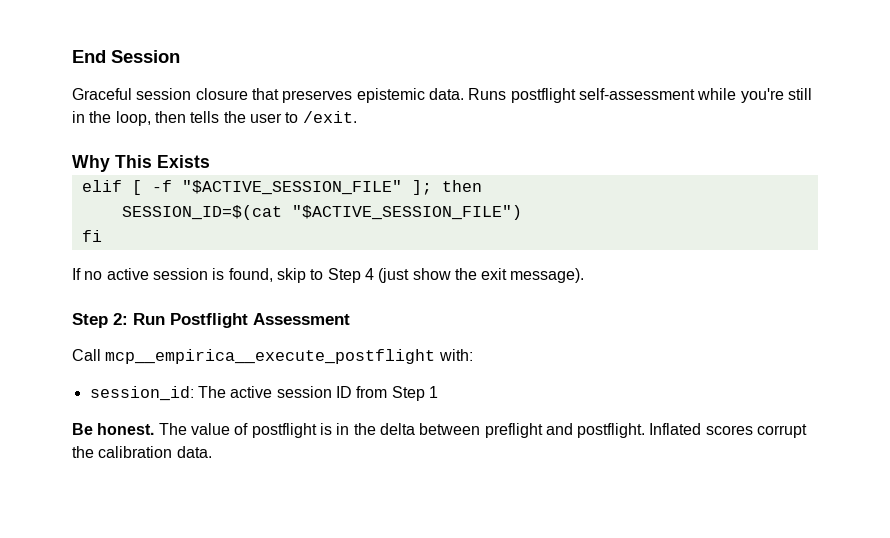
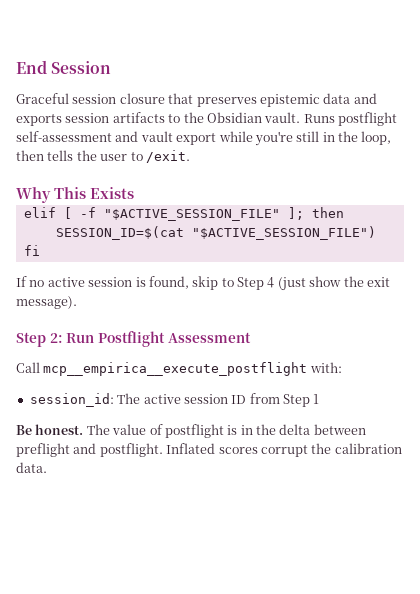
[428,88,695,103] data. Runs postflight self-assessment -> [323,93,377,104] [16,112,397,126] [16,131,217,145] data and exports session artifacts to the Obsidian vault. Runs postflight self-assessment and vault export

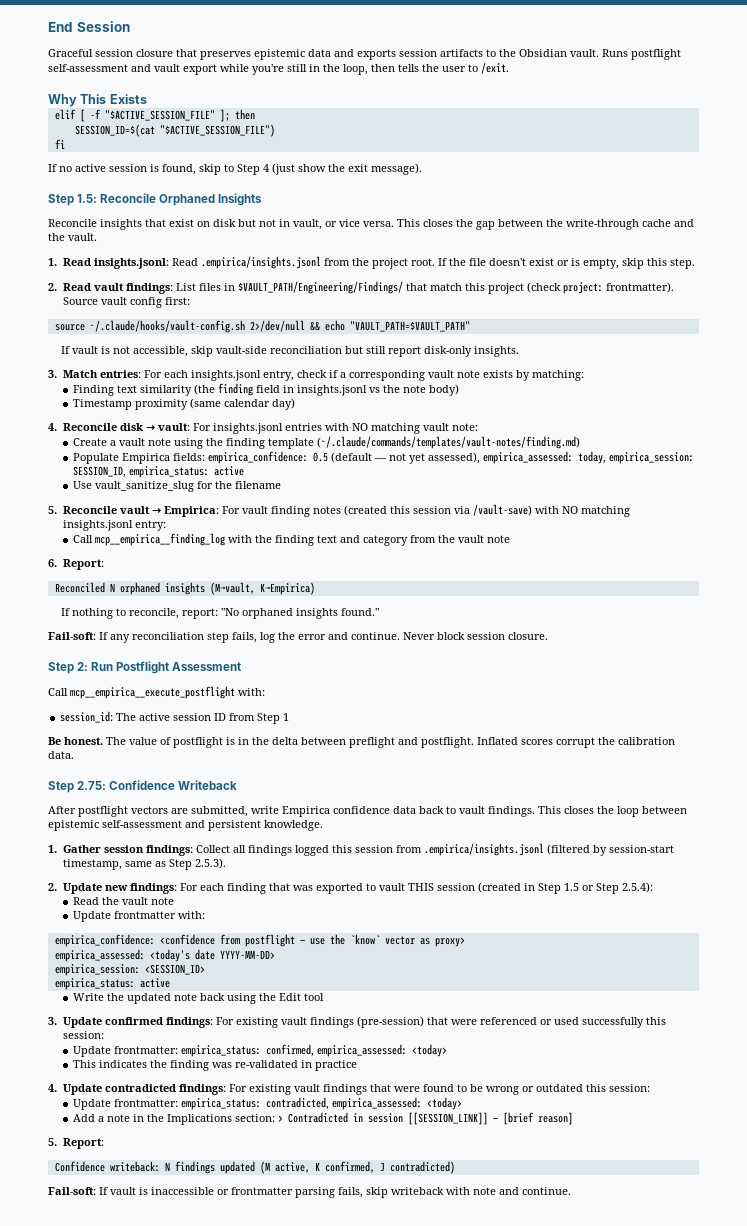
(77, 302) none -> [48,193,263,206] [48,219,694,230] [48,233,97,241] [48,256,695,269] [48,281,674,294] [62,297,190,308] [54,320,470,333] [61,346,520,357] [48,370,584,381] [73,383,460,396] [73,398,296,410] [48,423,478,434] [73,436,581,449] [73,451,695,464] [73,466,245,478] [73,481,282,492] [48,504,630,517] [62,520,166,531] [73,533,511,546] [48,559,104,570] [54,582,315,595] [61,608,380,619] [48,632,548,643] // Step 1.5: Reconcile Orphaned Insights // Reconcile insights that exist on disk but not in vault, or vice versa. This closes the gap between the write-through cache and the vault. // 1. Read insights.jsonl: Read .empirica/insights.jsonl from the project root. If the file doesn't exist or is empty, skip this step. // 2. Read vault findings: List files in $VAULT_PATH/Engineering/Findings/ that match this project (check project: frontmatter). Source vault config first: // source ~/.claude/hooks/vault-config.sh 2>/dev/null && echo "VAULT_PATH=$VAULT_PATH" // If vault is not accessible, skip vault-side reconciliation but still report disk-only insights. // 3. Match entries: For each insights.jsonl entry, check if a corresponding vault note exists by matching: // Finding text similarity (the finding field in insights.jsonl vs the note body) // Timestamp proximity (same calendar day) // 4. Reconcile disk → vault: For insights.jsonl entries with NO matching vault note: // Create a vault note using the finding template (~/.claude/commands/templates/vault-notes/finding.md) // Populate Empirica fields: empirica_confidence: 0.5 (default — not yet assessed), empirica_assessed: today, empirica_session: SESSION_ID, empirica_status: active // Use vault_sanitize_slug for the filename // 5. Reconcile vault → Empirica: For vault finding notes (created this session via /vault-save) with NO matching insights.jsonl entry: // Call mcp__empirica__finding_log with the finding text and category from the vault note // 6. Report: // Reconciled N orphaned insights (M→vault, K→Empirica) // If nothing to reconcile, report: "No orphaned insights found." // Fail-soft: If any reconciliation step fails, log the error and continue. Never block session closure.
(47, 467) none -> [48,780,238,793] [48,806,687,817] [48,820,323,831] [48,843,674,856] [62,858,226,870] [48,882,653,894] [73,897,175,905] [73,911,206,922] [54,934,465,947] [54,949,275,962] [54,964,205,976] [54,978,170,990] [73,993,325,1004] [48,1016,666,1028] [62,1031,104,1039] [73,1044,448,1057] [73,1060,358,1071] [48,1084,650,1095] [73,1097,463,1110] [73,1112,574,1125] [48,1138,104,1149] [54,1161,455,1174] [48,1187,571,1198] // Step 2.75: Confidence Writeback // After postflight vectors are submitted, write Empirica confidence data back to vault findings. This closes the loop between epistemic self-assessment and persistent knowledge. // 1. Gather session findings: Collect all findings logged this session from .empirica/insights.jsonl (filtered by session-start timestamp, same as Step 2.5.3). // 2. Update new findings: For each finding that was exported to vault THIS session (created in Step 1.5 or Step 2.5.4): // Read the vault note // Update frontmatter with: // empirica_confidence: <confidence from postflight — use the `know` vector as proxy> // empirica_assessed: <today's date YYYY-MM-DD> // empirica_session: <SESSION_ID> // empirica_status: active // Write the updated note back using the Edit tool // 3. Update confirmed findings: For existing vault findings (pre-session) that were referenced or used successfully this session: // Update frontmatter: empirica_status: confirmed, empirica_assessed: <today> // This indicates the finding was re-validated in practice // 4. Update contradicted findings: For existing vault findings that were found to be wrong or outdated this session: // Update frontmatter: empirica_status: contradicted, empirica_assessed: <today> // Add a note in the Implications section: > Contradicted in session [[SESSION_LINK]] — [brief reason] // 5. Report: // Confidence writeback: N findings updated (M active, K confirmed, J contradicted) // Fail-soft: If vault is inaccessible or frontmatter parsing fails, skip writeback with note and continue.

